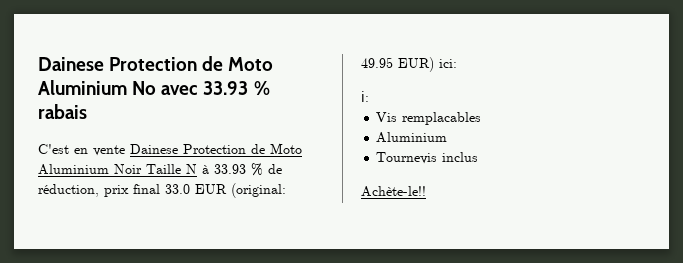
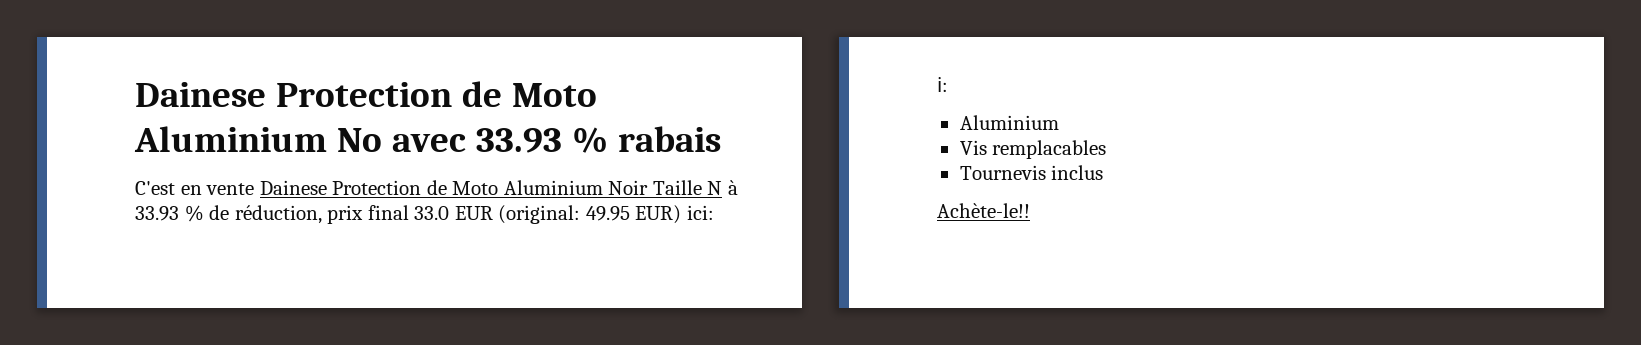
(369, 96) none -> [959,115,1059,130] // Aluminium
[376,132,448,143] // Aluminium -> (1107, 149) none

